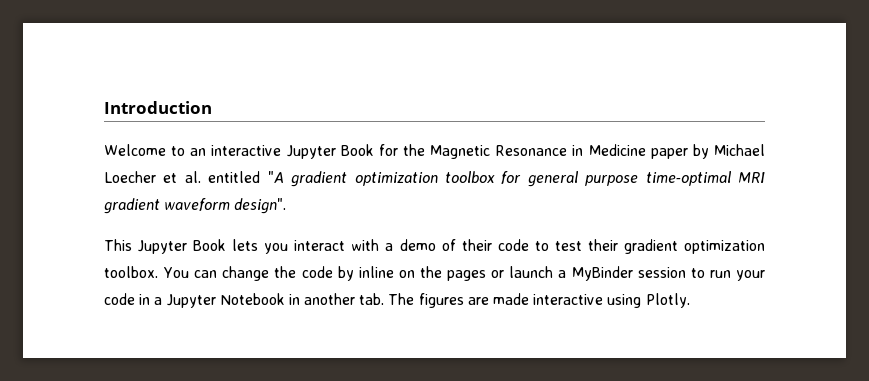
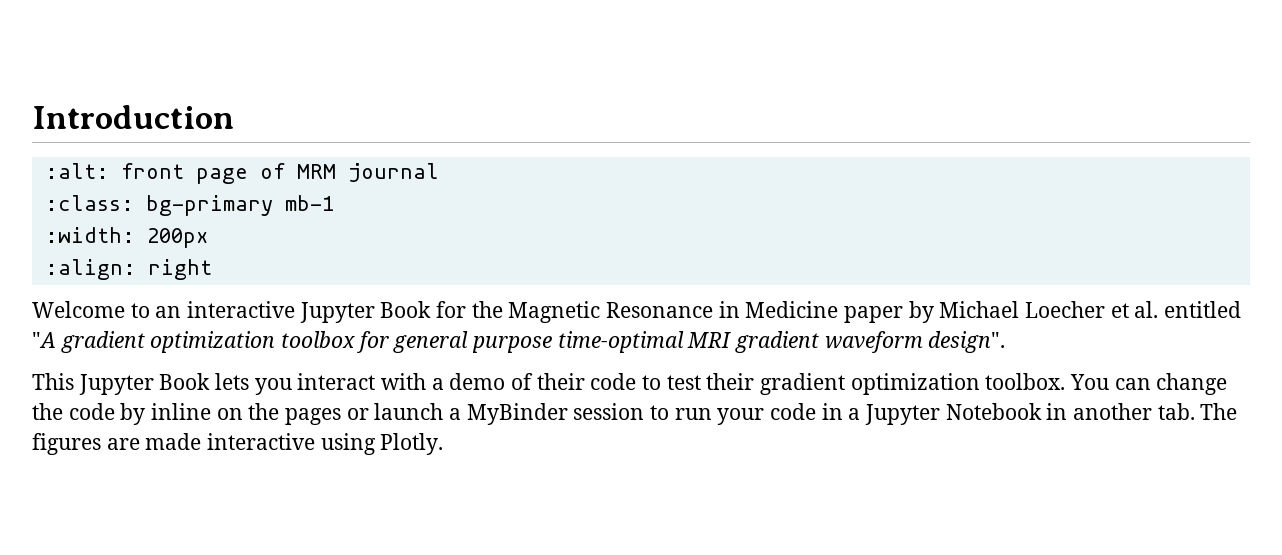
(212, 107) none -> [44,163,439,184] [44,195,334,216] [44,227,208,248] [44,259,212,280] // :alt: front page of MRM journal // :class: bg-primary mb-1 // :width: 200px // :align: right

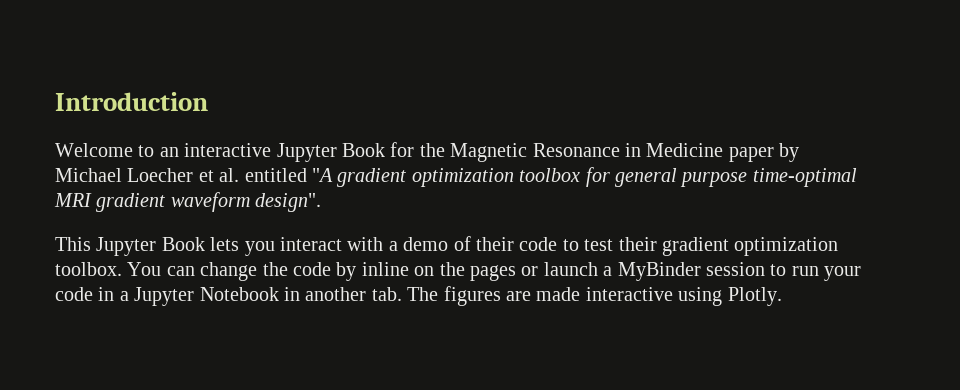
[44,163,439,184] [44,195,334,216] [44,227,208,248] [44,259,212,280] // :alt: front page of MRM journal // :class: bg-primary mb-1 // :width: 200px // :align: right -> (208, 101) none

